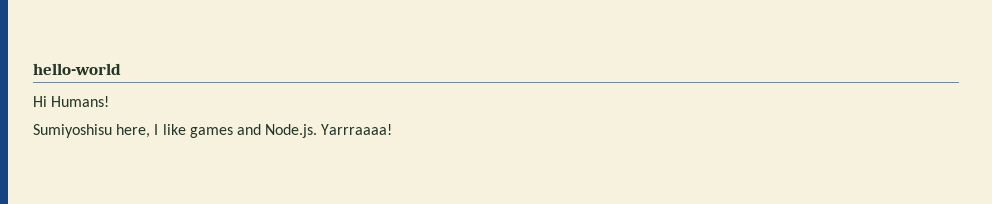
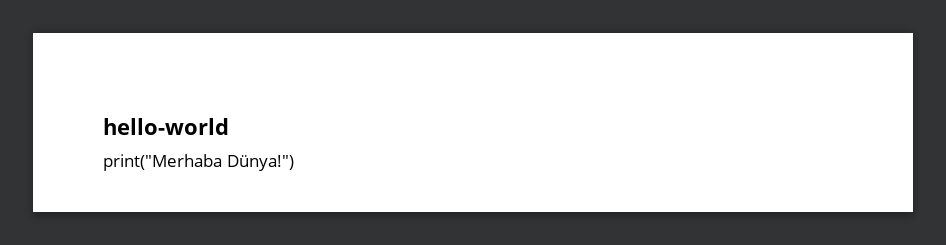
[33,96,110,107] [33,124,393,138] Hi Humans! // Sumiyoshisu here, I like games and Node.js. Yarrraaaa! -> [103,154,294,171] print("Merhaba Dünya!")

